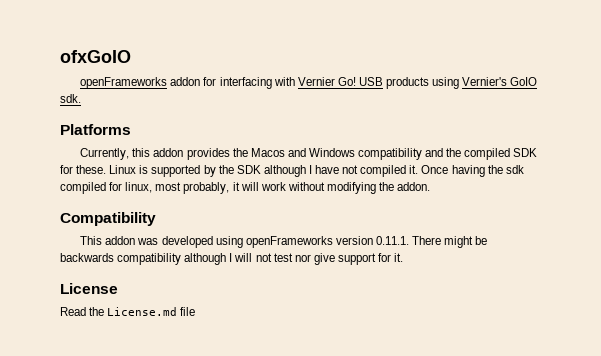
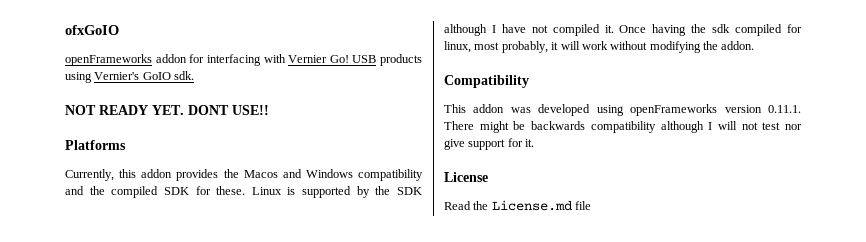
(81, 98) none -> [65,105,269,115] // NOT READY YET. DONT USE!!

